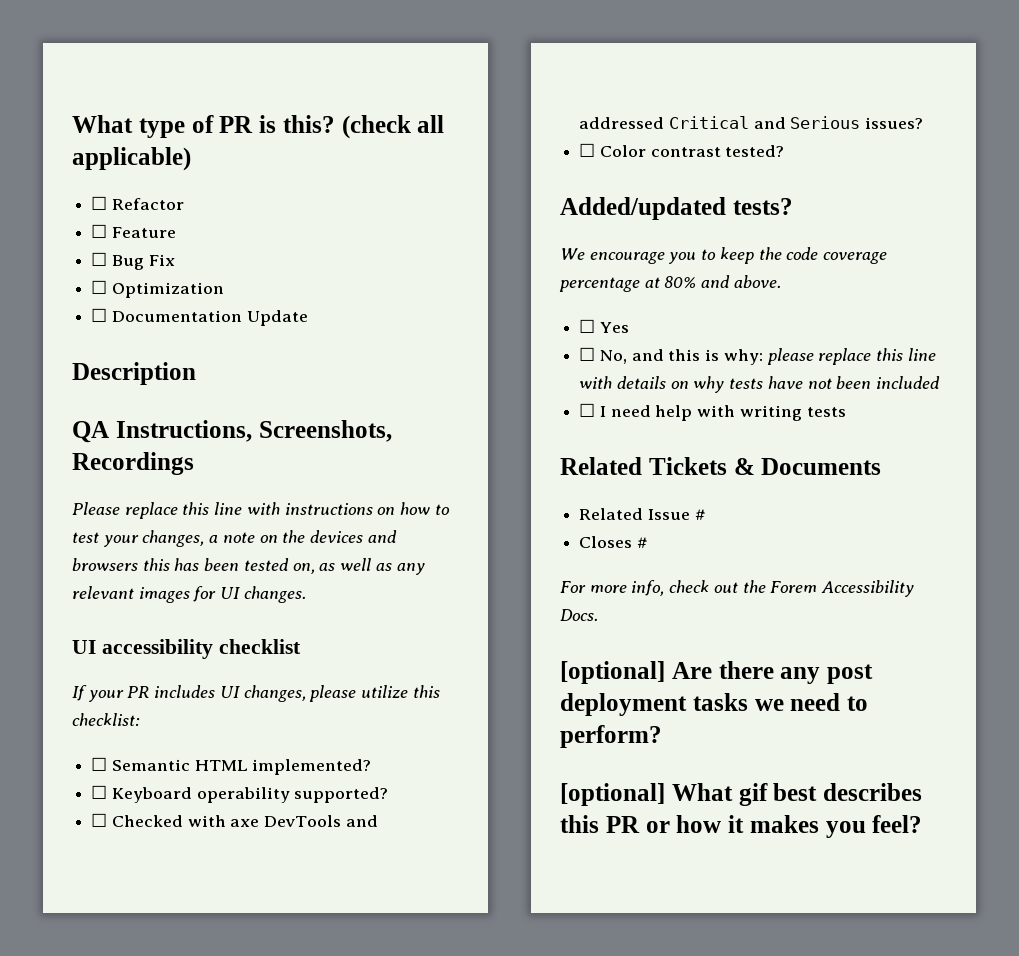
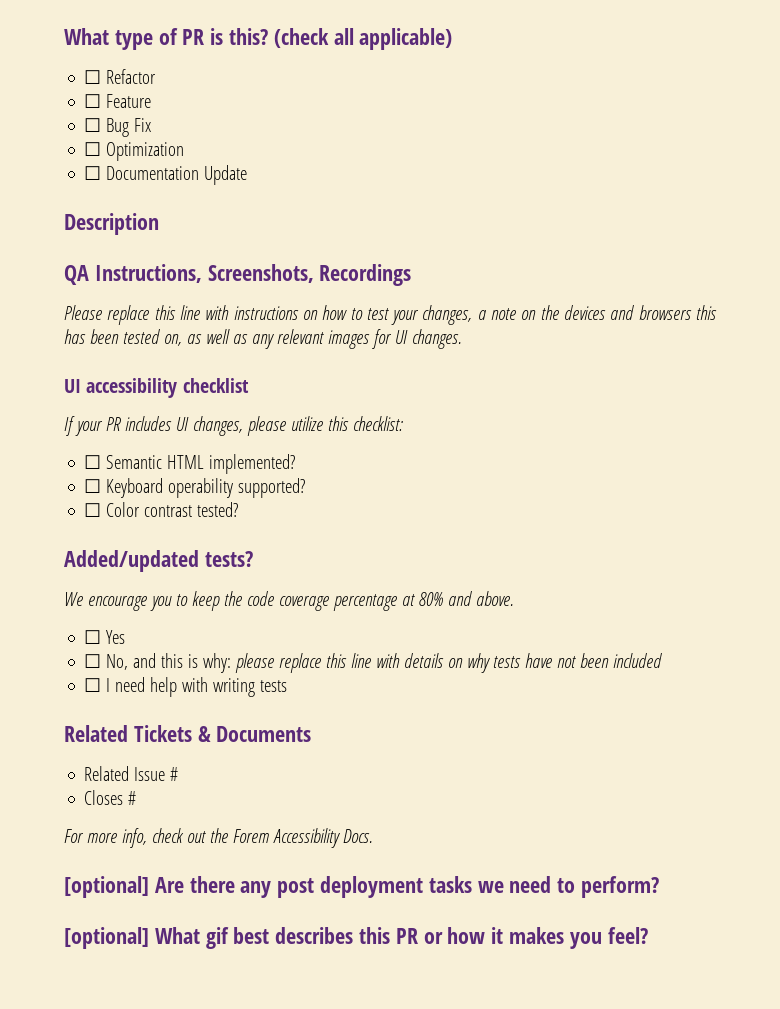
[91,813,378,827] [579,116,924,129] // ☐ Checked with axe DevTools and addressed Critical and Serious issues? -> (306, 488) none

